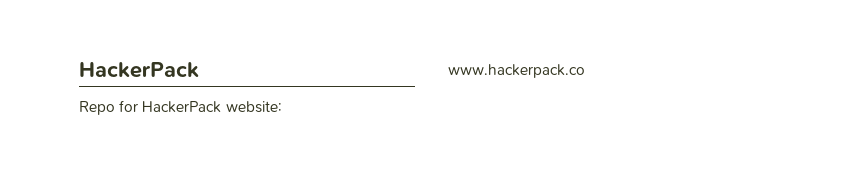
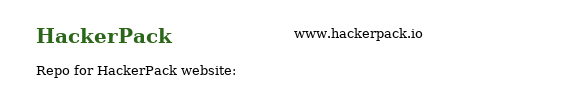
[448,64,585,78] www.hackerpack.co -> [294,28,423,41] www.hackerpack.io

